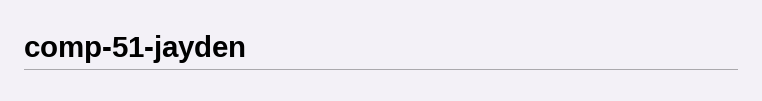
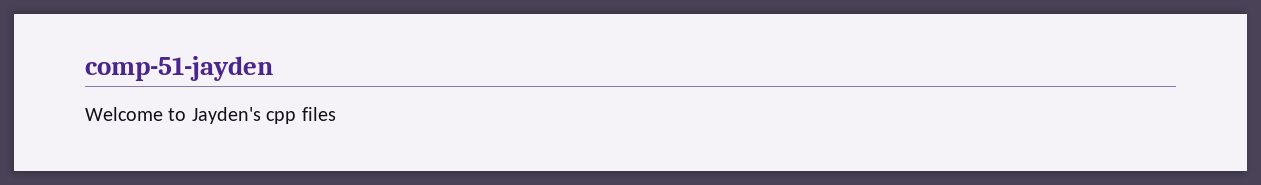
(246, 49) none -> [85,107,336,124] // Welcome to Jayden's cpp files

